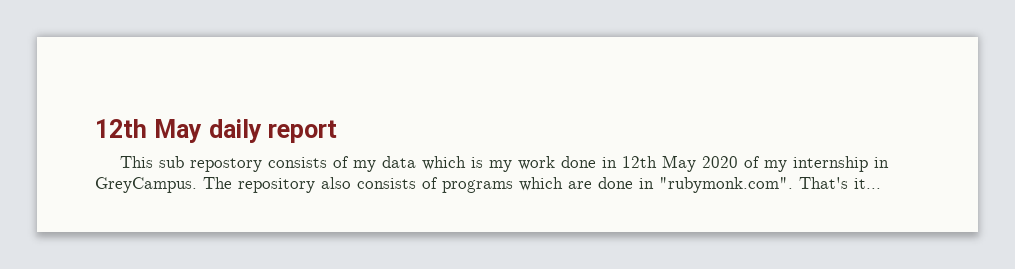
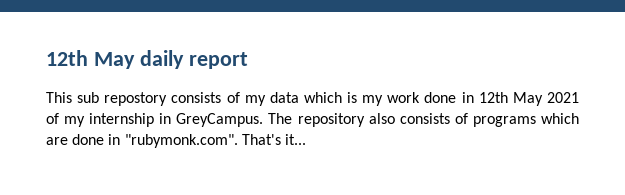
[702,156,739,168] 2020 -> [547,92,579,103] 2021

